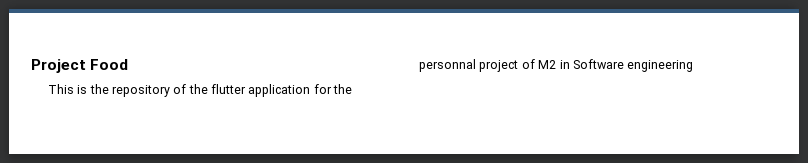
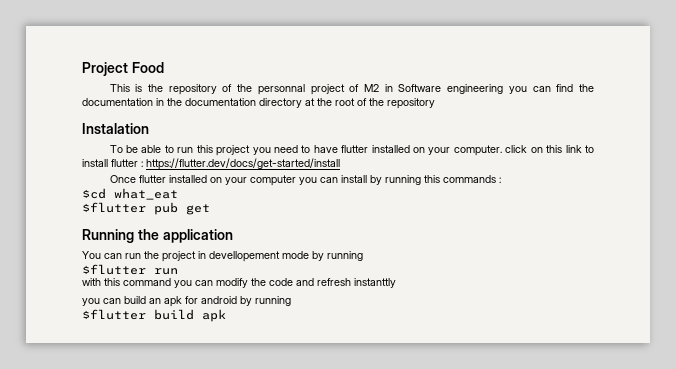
[211,84,353,97] flutter application for the -> (253, 88) none
(694, 66) none -> [508,84,594,94] [82,98,435,109] [82,123,149,134] [109,145,594,156] [82,158,340,170] [109,175,501,186] [82,188,178,200] [82,202,210,215] [82,229,233,243] [82,251,363,262] [82,264,178,275] [82,278,396,288] [82,296,291,307] [82,309,226,322] you can find the documentation in the documentation directory at the root of the repository // Instalation // To be able to run this project you need to have flutter installed on your computer. click on this link to install flutter : https://flutter.dev/docs/get-started/install // Once flutter installed on your computer you can install by running this commands : // $cd what_eat // $flutter pub get // Running the application // You can run the project in devellopement mode by running // $flutter run // with this command you can modify the code and refresh instanttly // you can build an apk for android by running // $flutter build apk

